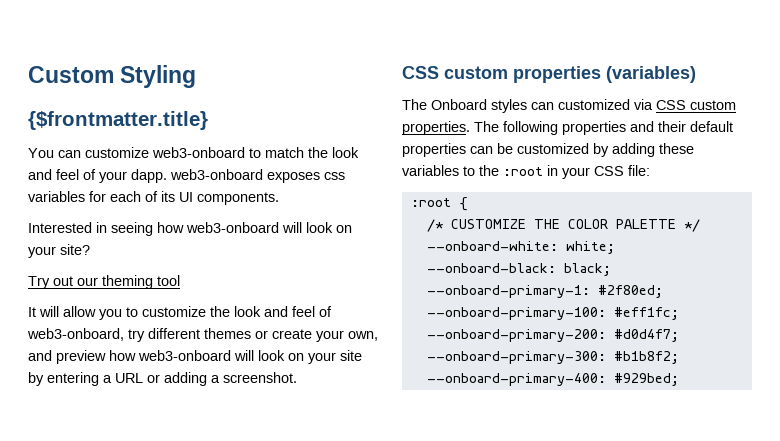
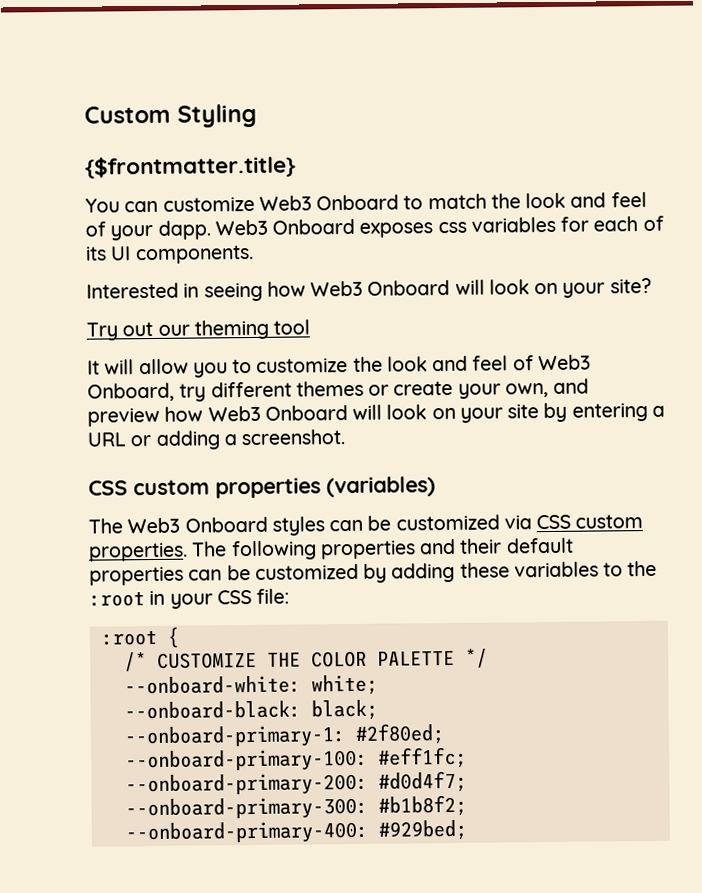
[152,147,245,158] web3-onboard -> [258,194,400,211] Web3 Onboard
[170,169,263,180] web3-onboard -> [214,218,356,236] Web3 Onboard
[186,222,279,233] web3-onboard -> [310,279,451,297] Web3 Onboard
[27,328,124,341] web3-onboard, -> [537,354,591,371] [87,382,175,402] Web3 Onboard,
[138,350,231,361] web3-onboard -> [207,405,348,422] Web3 Onboard
(427, 104) none -> [127,517,181,534] Web3
(554, 106) none -> [367,515,392,531] be

